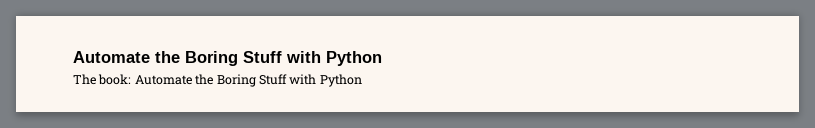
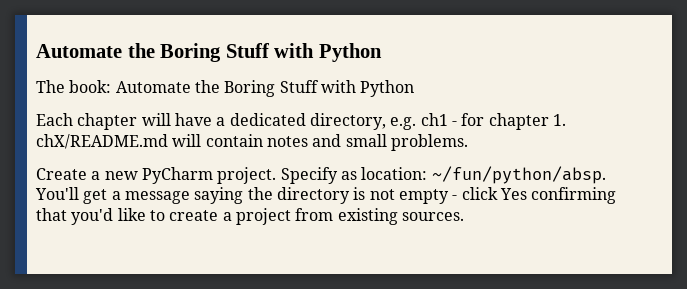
(362, 80) none -> [36,113,566,130] [36,134,468,151] [36,166,606,184] [35,187,617,204] [36,208,464,225] // Each chapter will have a dedicated directory, e.g. ch1 - for chapter 1. chX/README.md will contain notes and small problems. // Create a new PyCharm project. Specify as location: ~/fun/python/absp. You'll get a message saying the directory is not empty - click Yes confirming that you'd like to create a project from existing sources.

